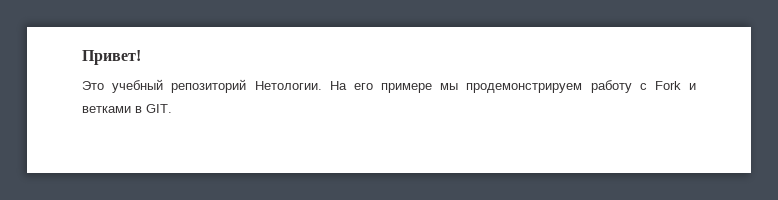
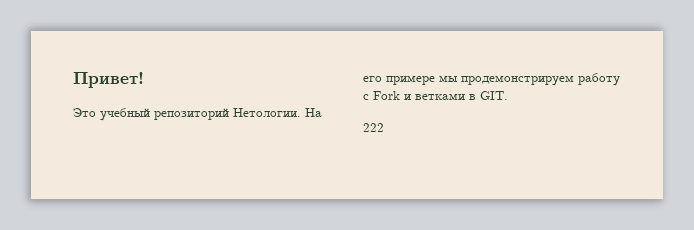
(172, 108) none -> [363,123,384,132] // 222

